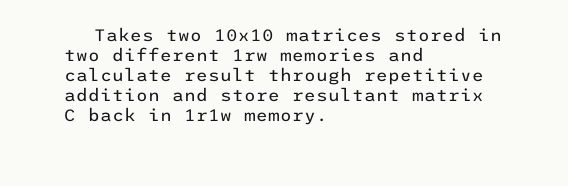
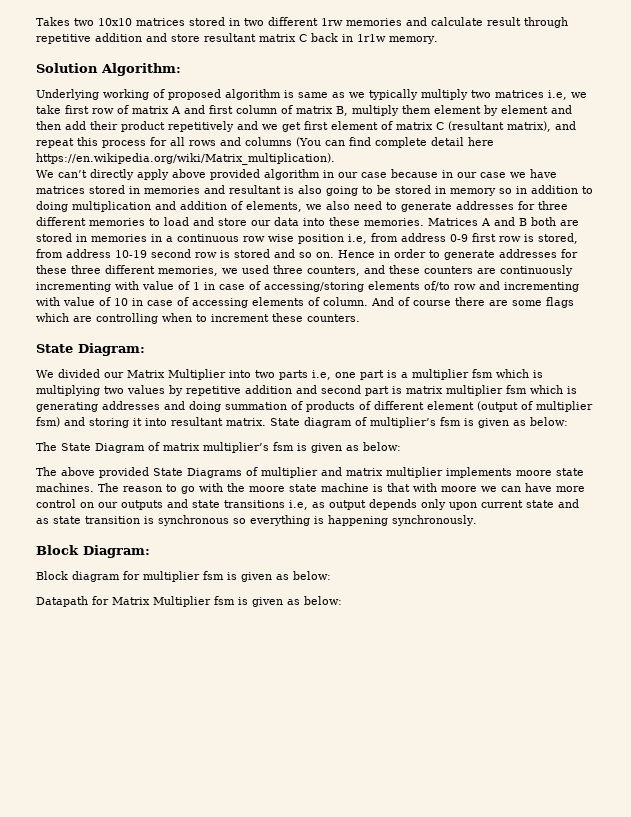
(328, 118) none -> [36,63,181,76] [36,89,587,100] [36,105,572,116] [36,121,576,132] [36,137,494,148] [36,153,335,165] [36,169,557,180] [36,185,593,196] [36,201,568,212] [36,217,579,226] [36,233,578,244] [36,249,578,260] [36,265,573,276] [36,281,579,292] [36,297,574,308] [36,313,360,324] [36,343,145,356] [36,369,543,380] [36,385,577,396] [36,401,593,412] [36,417,568,428] [36,442,401,453] [36,467,584,478] [36,483,585,494] [36,499,579,510] [36,515,477,526] [36,545,150,558] [36,571,331,582] [36,596,342,607] // Solution Algorithm: // Underlying working of proposed algorithm is same as we typically multiply two matrices i.e, we take first row of matrix A and first column of matrix B, multiply them element by element and then add their product repetitively and we get first element of matrix C (resultant matrix), and repeat this process for all rows and columns (You can find complete detail here https://en.wikipedia.org/wiki/Matrix_multiplication). // We can’t directly apply above provided algorithm in our case because in our case we have matrices stored in memories and resultant is also going to be stored in memory so in addition to doing multiplication and addition of elements, we also need to generate addresses for three different memories to load and store our data into these memories. Matrices A and B both are stored in memories in a continuous row wise position i.e, from address 0-9 first row is stored, from address 10-19 second row is stored and so on. Hence in order to generate addresses for these three different memories, we used three counters, and these counters are continuously incrementing with value of 1 in case of accessing/storing elements of/to row and incrementing with value of 10 in case of accessing elements of column. And of course there are some flags which are controlling when to increment these counters. // State Diagram: // We divided our Matrix Multiplier into two parts i.e, one part is a multiplier fsm which is multiplying two values by repetitive addition and second part is matrix multiplier fsm which is generating addresses and doing summation of products of different element (output of multiplier fsm) and storing it into resultant matrix. State diagram of multiplier’s fsm is given as below: // The State Diagram of matrix multiplier’s fsm is given as below: // The above provided State Diagrams of multiplier and matrix multiplier implements moore state machines. The reason to go with the moore state machine is that with moore we can have more control on our outputs and state transitions i.e, as output depends only upon current state and as state transition is synchronous so everything is happening synchronously. // Block Diagram: // Block diagram for multiplier fsm is given as below: // Datapath for Matrix Multiplier fsm is given as below:

